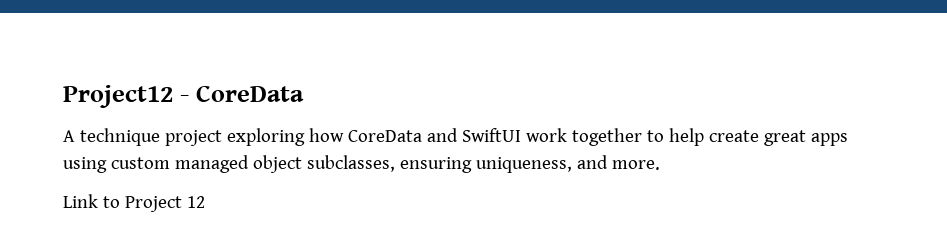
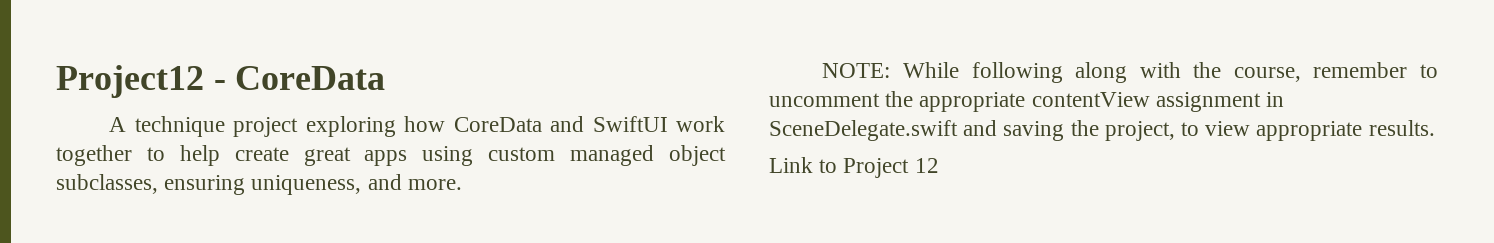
(660, 165) none -> [822,62,1438,83] [769,91,1285,112] [769,120,1435,141] // NOTE: While following along with the course, remember to uncomment the appropriate contentView assignment in SceneDelegate.swift and saving the project, to view appropriate results.

